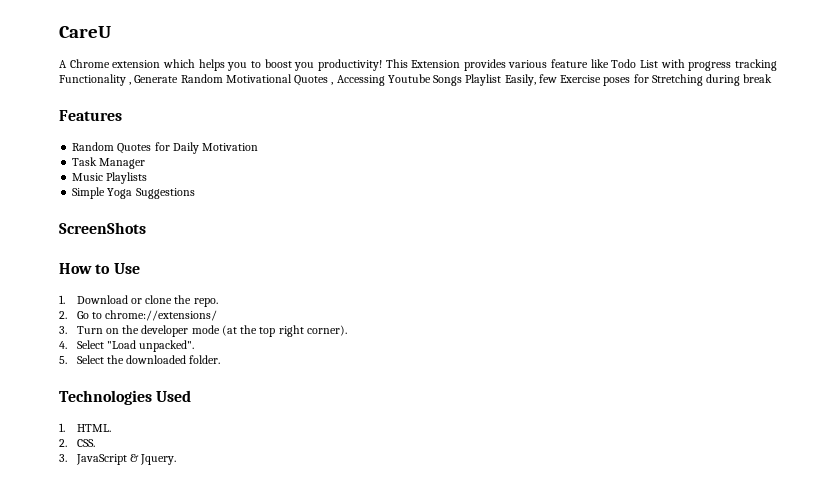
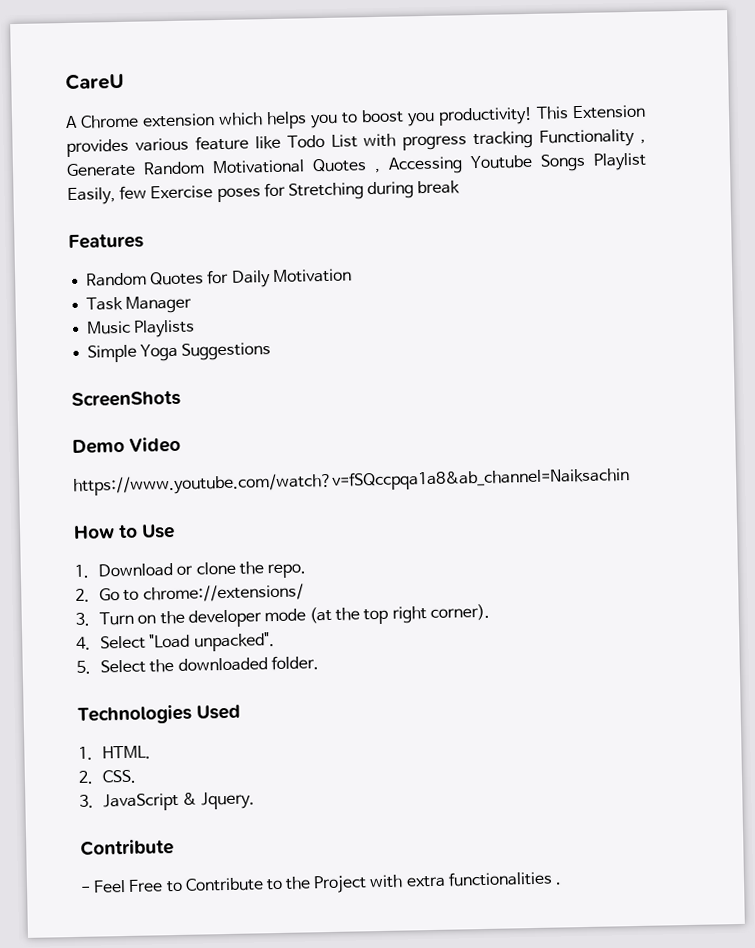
(146, 228) none -> [72,436,182,454] [73,467,630,496] // Demo Video // https://www.youtube.com/watch?v=fSQccpqa1a8&ab_channel=Naiksachin
(177, 459) none -> [80,839,174,856] [81,870,563,894] // Contribute // - Feel Free to Contribute to the Project with extra functionalities .

